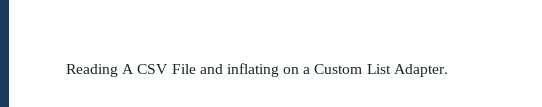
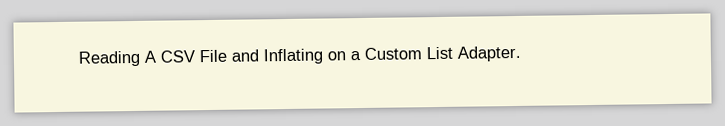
[226,63,279,77] inflating -> [263,48,324,65] Inflating

